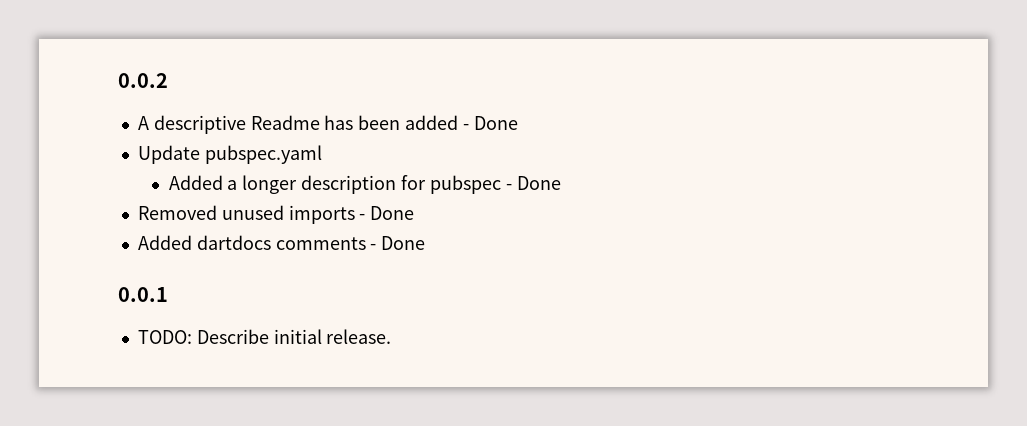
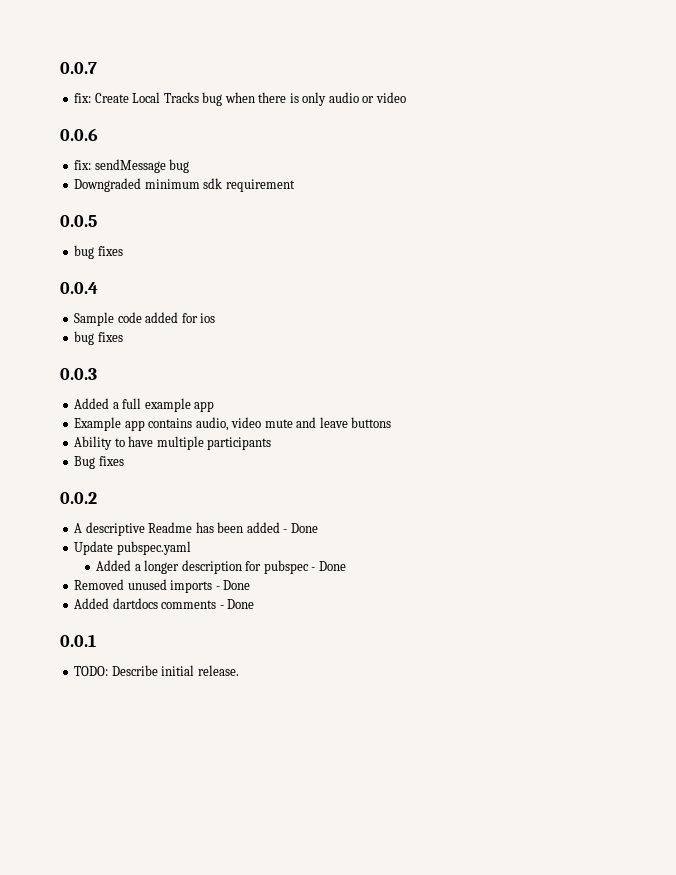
(118, 80) none -> [60,62,97,74] [74,92,406,106] [60,128,98,141] [74,159,190,173] [74,178,295,192] [60,215,97,227] [74,245,123,259] [60,282,98,294] [74,312,216,326] [74,331,123,345] [60,368,97,380] [74,398,215,412] [74,417,392,431] [74,436,272,450] [74,456,124,469] 0.0.7 // fix: Create Local Tracks bug when there is only audio or video // 0.0.6 // fix: sendMessage bug // Downgraded minimum sdk requirement // 0.0.5 // bug fixes // 0.0.4 // Sample code added for ios // bug fixes // 0.0.3 // Added a full example app // Example app contains audio, video mute and leave buttons // Ability to have multiple participants // Bug fixes //

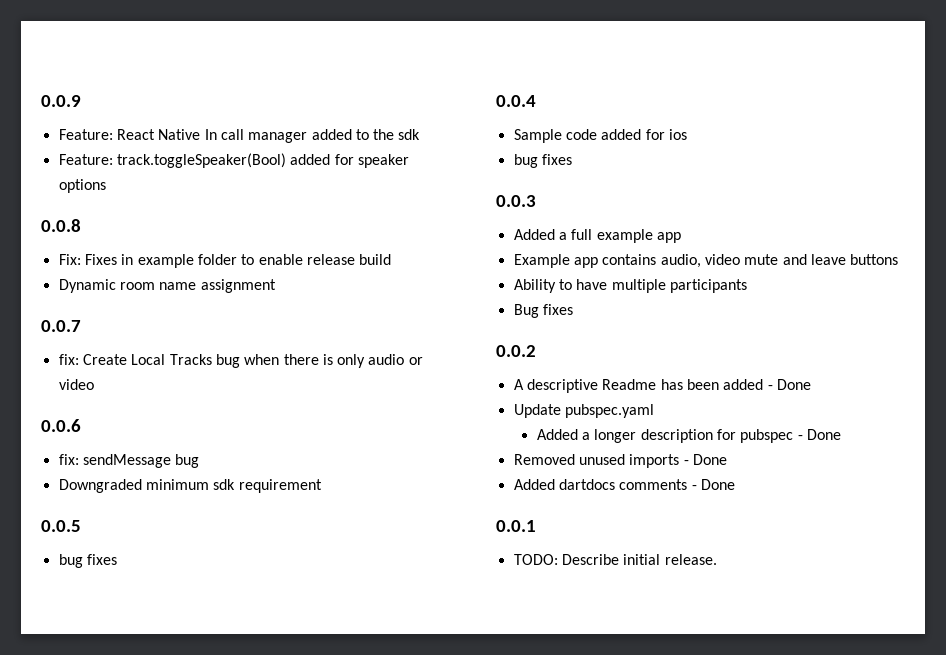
(60, 68) none -> [41,95,81,107] [58,129,421,143] [58,153,409,168] [58,179,106,193] [41,219,81,232] [58,254,392,268] [58,279,276,293] 0.0.9 // Feature: React Native In call manager added to the sdk // Feature: track.toggleSpeaker(Bool) added for speaker options // 0.0.8 // Fix: Fixes in example folder to enable release build // Dynamic room name assignment //

